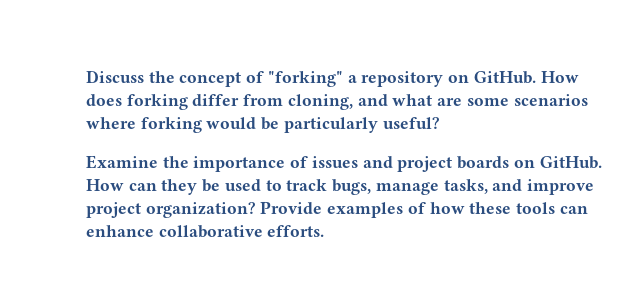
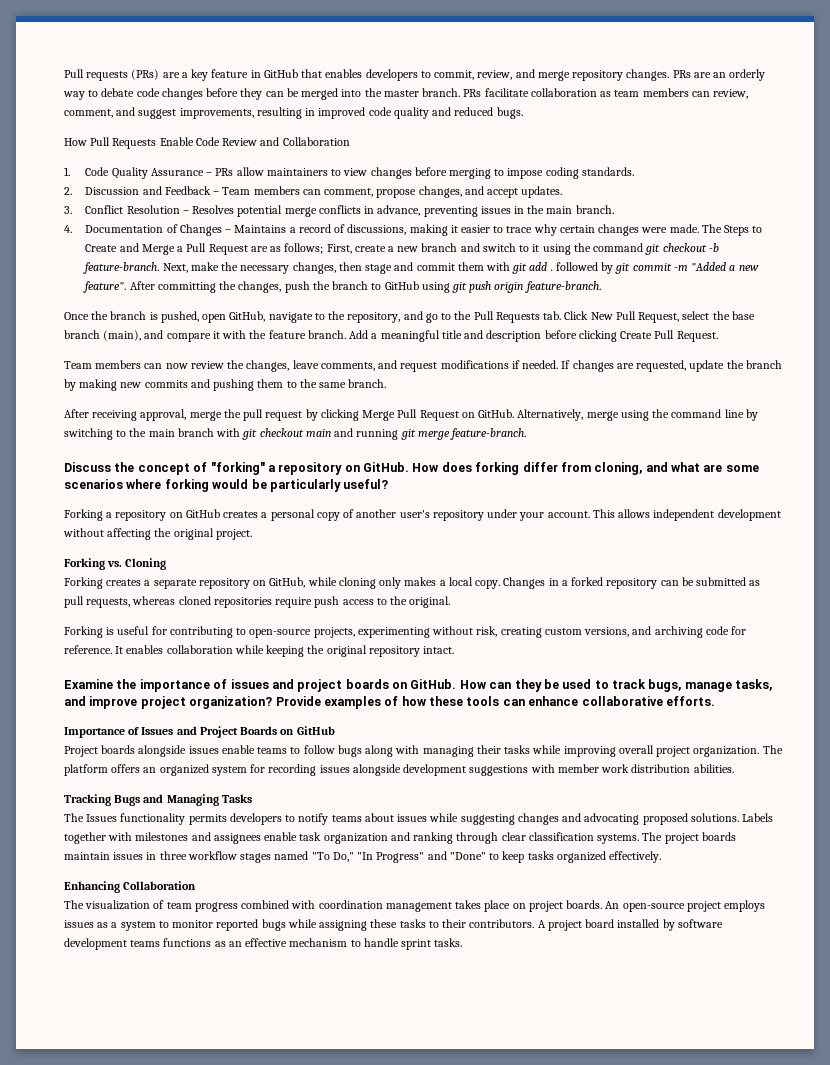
(86, 76) none -> [64,69,766,81] [63,88,749,100] [64,107,523,119] [64,137,350,149] [64,167,634,179] [64,186,563,198] [64,205,614,217] [64,224,763,236] [85,243,719,255] [83,262,759,274] [83,281,601,293] [64,311,755,323] [64,330,718,342] [64,360,782,372] [64,379,387,391] [64,409,758,421] [64,428,527,440] Pull requests (PRs) are a key feature in GitHub that enables developers to commit, review, and merge repository changes. PRs are an orderly way to debate code changes before they can be merged into the master branch. PRs facilitate collaboration as team members can review, comment, and suggest improvements, resulting in improved code quality and reduced bugs. // How Pull Requests Enable Code Review and Collaboration // 1. Code Quality Assurance – PRs allow maintainers to view changes before merging to impose coding standards. // 2. Discussion and Feedback – Team members can comment, propose changes, and accept updates. // 3. Conflict Resolution – Resolves potential merge conflicts in advance, preventing issues in the main branch. // 4. Documentation of Changes – Maintains a record of discussions, making it easier to trace why certain changes were made. The Steps to Create and Merge a Pull Request are as follows; First, create a new branch and switch to it using the command git checkout -b feature-branch. Next, make the necessary changes, then stage and commit them with git add . followed by git commit -m "Added a new feature". After committing the changes, push the branch to GitHub using git push origin feature-branch. // Once the branch is pushed, open GitHub, navigate to the repository, and go to the Pull Requests tab. Click New Pull Request, select the base branch (main), and compare it with the feature branch. Add a meaningful title and description before clicking Create Pull Request. // Team members can now review the changes, leave comments, and request modifications if needed. If changes are requested, update the branch by making new commits and pushing them to the same branch. // After receiving approval, merge the pull request by clicking Merge Pull Request on GitHub. Alternatively, merge using the command line by switching to the main branch with git checkout main and running git merge feature-branch. //
(440, 123) none -> [64,509,781,521] [63,528,252,540] [64,558,167,570] [64,577,761,589] [64,596,451,608] [64,626,747,638] [64,645,455,657] // Forking a repository on GitHub creates a personal copy of another user's repository under your account. This allows independent development without affecting the original project. // Forking vs. Cloning // Forking creates a separate repository on GitHub, while cloning only makes a local copy. Changes in a forked repository can be submitted as pull requests, whereas cloned repositories require push access to the original. // Forking is useful for contributing to open-source projects, experimenting without risk, creating custom versions, and archiving code for reference. It enables collaboration while keeping the original repository intact.
(325, 231) none -> [64,726,335,738] [64,745,783,757] [64,764,734,776] [64,794,252,806] [64,813,774,825] [64,832,736,844] [64,851,662,863] [64,881,197,893] [64,900,766,912] [64,919,723,931] [64,938,463,950] // Importance of Issues and Project Boards on GitHub // Project boards alongside issues enable teams to follow bugs along with managing their tasks while improving overall project organization. The platform offers an organized system for recording issues alongside development suggestions with member work distribution abilities. // Tracking Bugs and Managing Tasks // The Issues functionality permits developers to notify teams about issues while suggesting changes and advocating proposed solutions. Labels together with milestones and assignees enable task organization and ranking through clear classification systems. The project boards maintain issues in three workflow stages named "To Do," "In Progress" and "Done" to keep tasks organized effectively. // Enhancing Collaboration // The visualization of team progress combined with coordination management takes place on project boards. An open-source project employs issues as a system to monitor reported bugs while assigning these tasks to their contributors. A project board installed by software development teams functions as an effective mechanism to handle sprint tasks.

